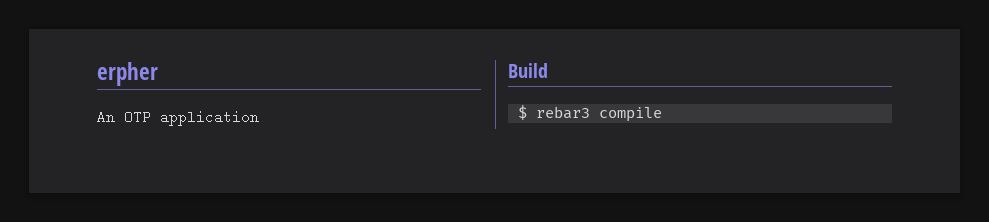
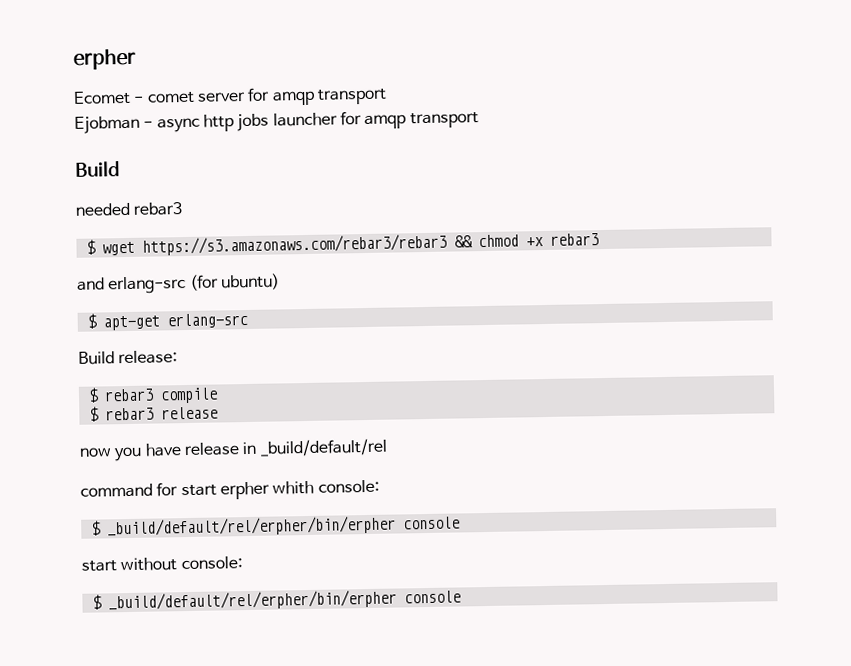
[97,110,259,126] [508,63,548,78] [518,105,663,122] An OTP application // Build // $ rebar3 compile -> [73,87,387,106] [74,111,479,134] [75,161,120,177] [75,202,183,216] [85,233,599,256] [77,273,280,295] [86,312,248,331] [78,350,179,365] [87,387,218,404] [88,406,218,422] [79,438,388,462] [80,479,380,500] [90,515,460,538] [81,556,243,572] [91,589,461,612] Ecomet - comet server for amqp transport // Ejobman - async http jobs launcher for amqp transport // Build // needed rebar3 // $ wget https://s3.amazonaws.com/rebar3/rebar3 && chmod +x rebar3 // and erlang-src (for ubuntu) // $ apt-get erlang-src // Build release: // $ rebar3 compile // $ rebar3 release // now you have release in _build/default/rel // command for start erpher whith console: // $ _build/default/rel/erpher/bin/erpher console // start without console: // $ _build/default/rel/erpher/bin/erpher console

